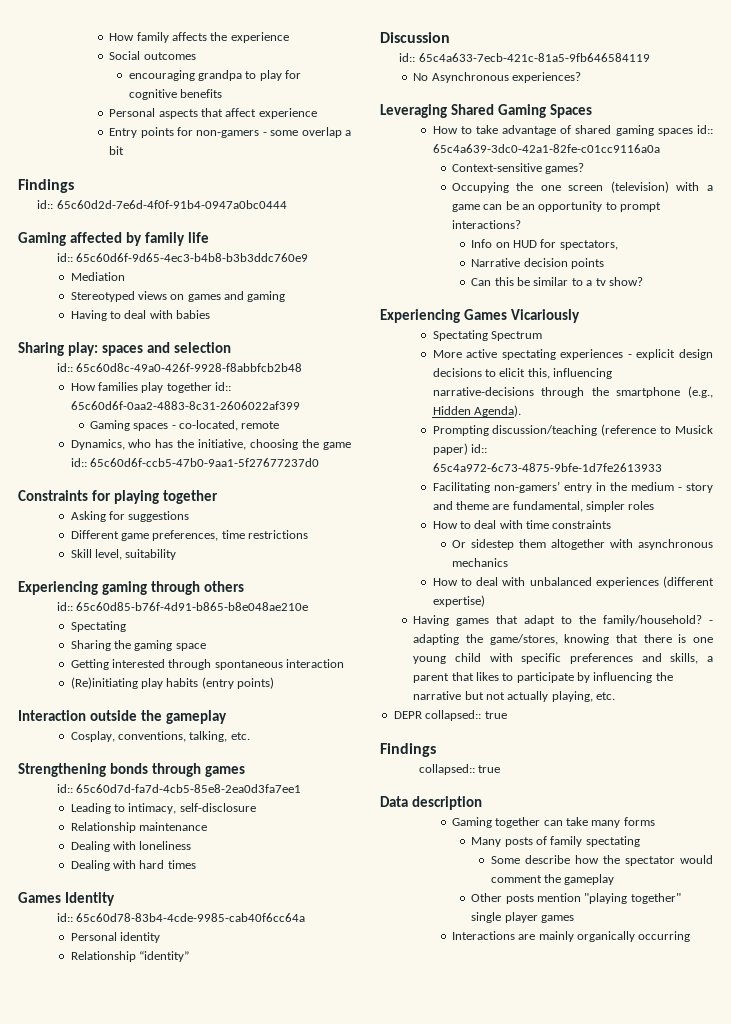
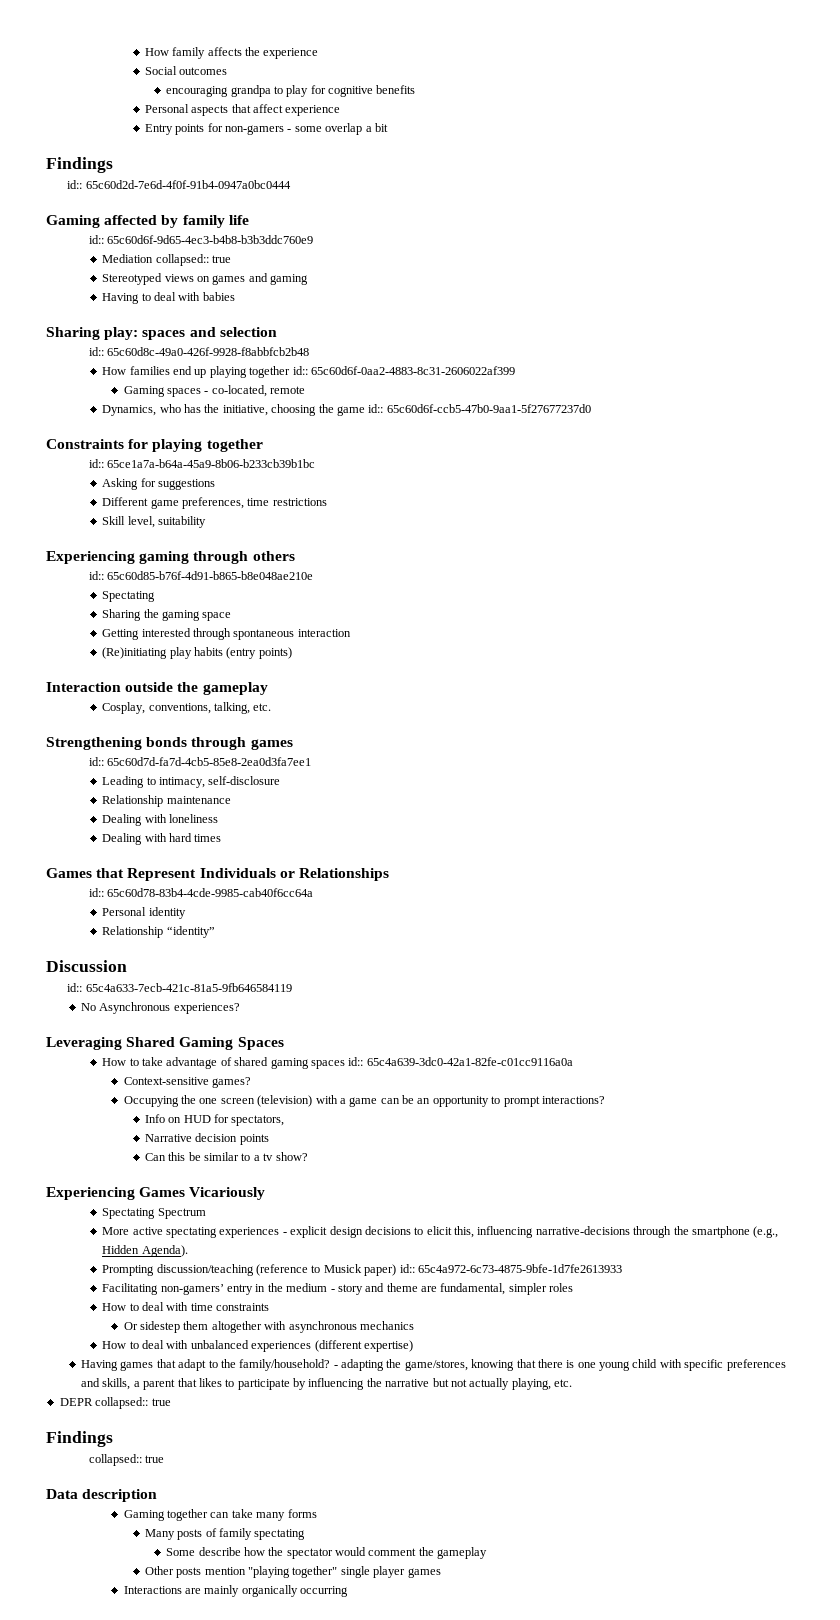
(125, 276) none -> [155,254,232,266] collapsed:: true
[141,382,164,393] play -> [173,366,247,378] end up playing
(218, 497) none -> [88,459,315,468] // id:: 65ce1a7a-b64a-45a9-8b06-b233cb39b1bc
[64,892,115,906] Identity -> [96,868,389,881] that Represent Individuals or Relationships

